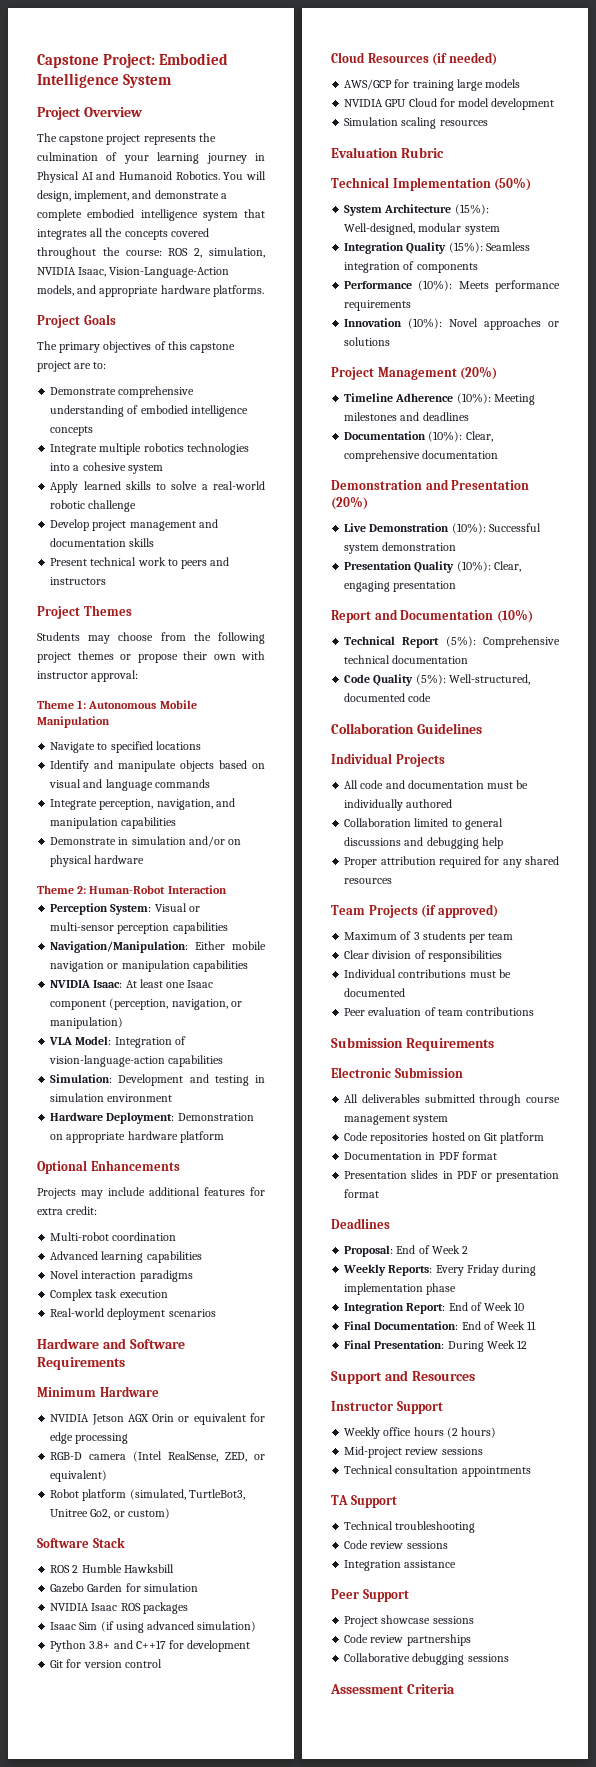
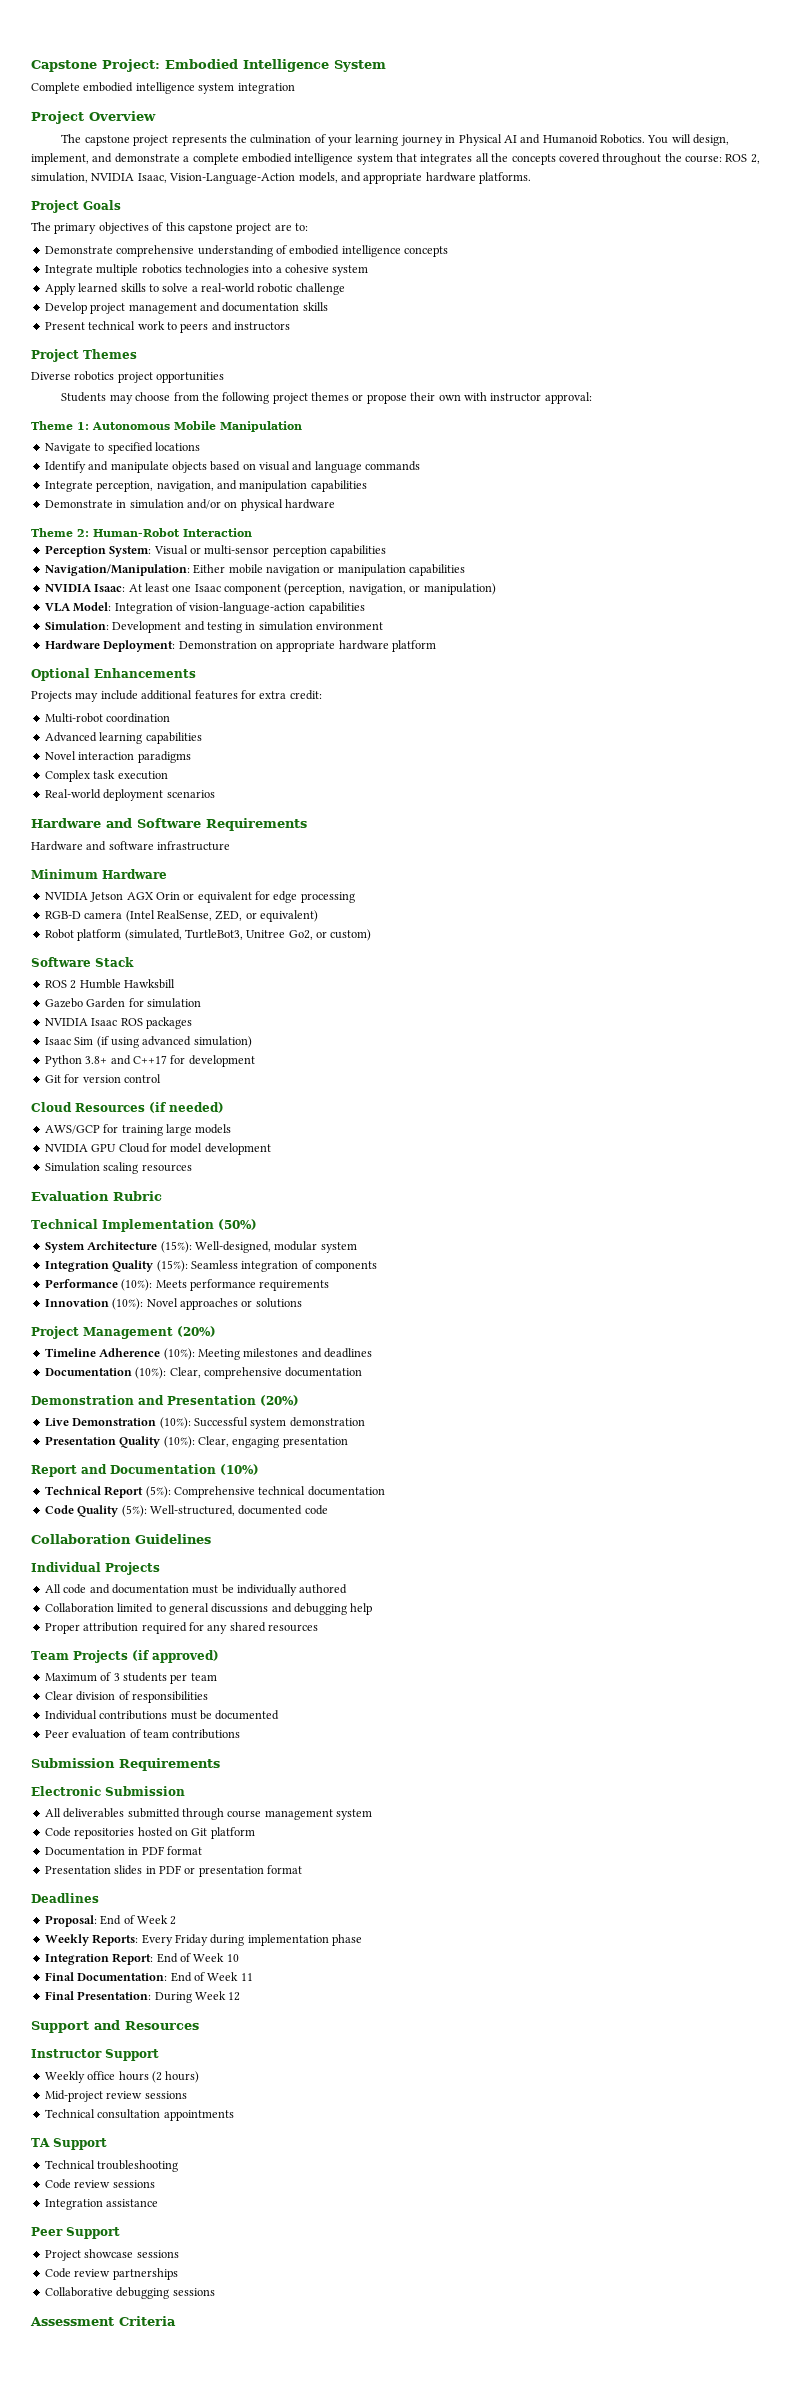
(173, 81) none -> [31,82,295,94] // Complete embodied intelligence system integration
(132, 610) none -> [31,371,225,383] // Diverse robotics project opportunities
(125, 1363) none -> [31,841,231,851] // Hardware and software infrastructure

